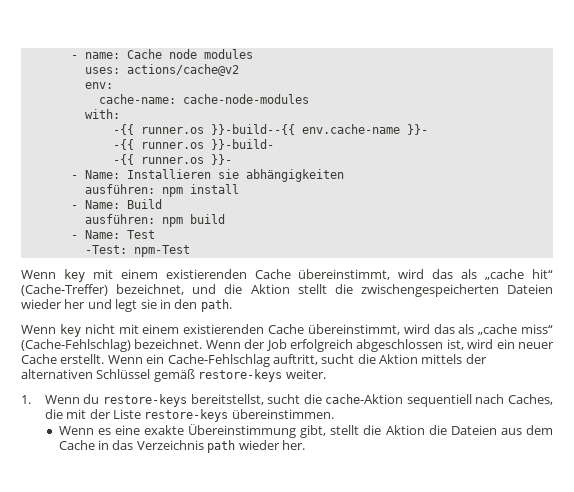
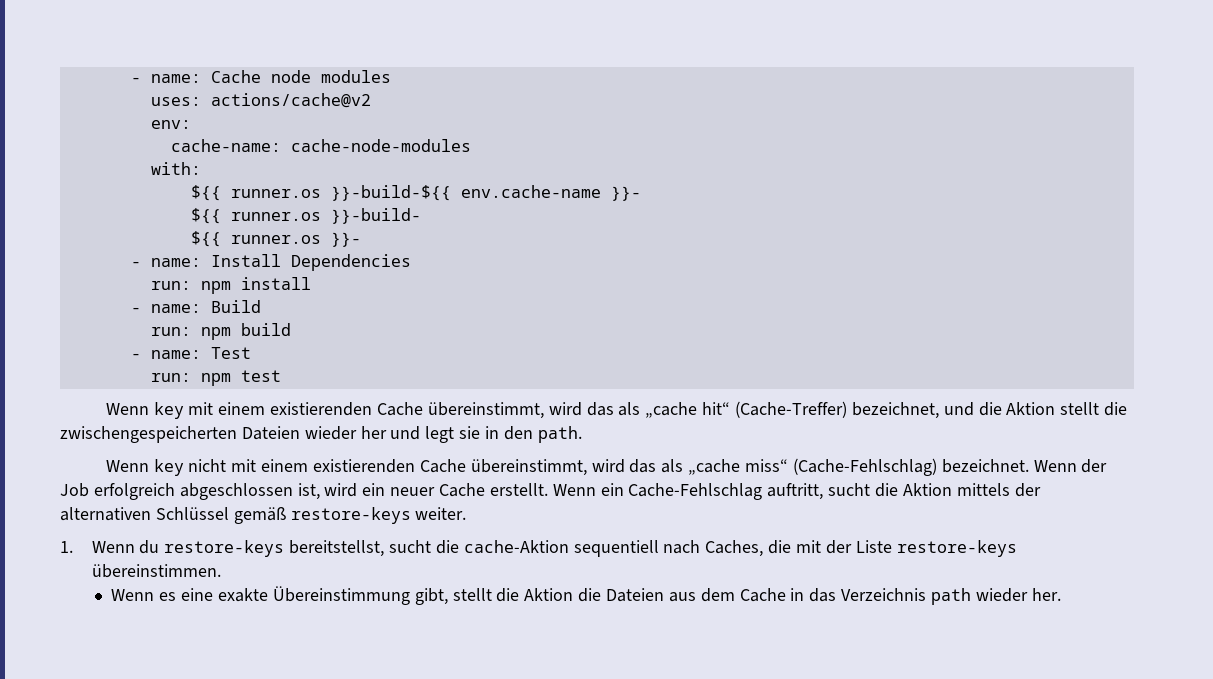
[112,124,295,135] -{{ runner.os }}-build--{{ -> [190,185,451,201] ${{ runner.os }}-build-${{
[112,139,134,150] -{{ -> [190,208,221,224] ${{
[112,154,134,165] -{{ -> [190,231,221,247] ${{
[84,169,344,182] [84,184,155,194] Name: Installieren sie abhängigkeiten // ausführen: -> [150,254,411,271] [150,281,191,290] name: Install Dependencies // run:
[84,200,120,209] Name: -> [150,304,201,313] name:
[84,214,155,224] ausführen: -> [150,327,191,336] run:
[84,230,120,239] Name: -> [150,350,201,359] name:
[84,245,190,257] -Test: npm-Test -> [150,370,281,386] run: npm test

